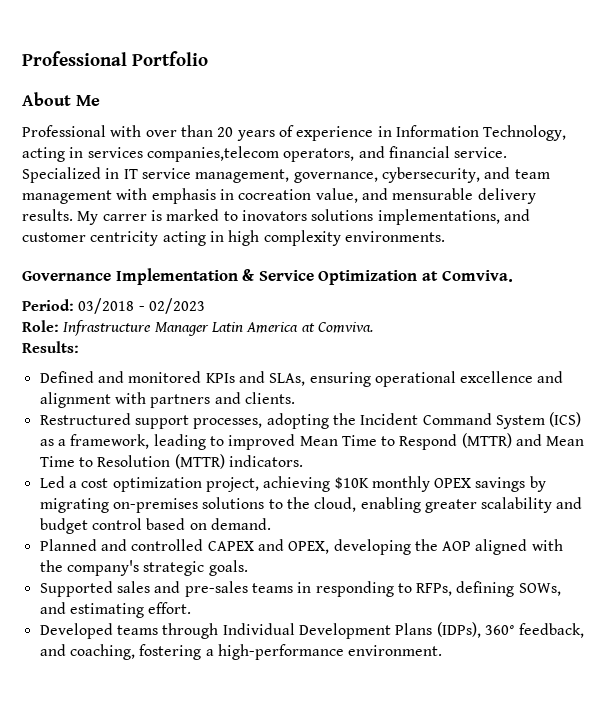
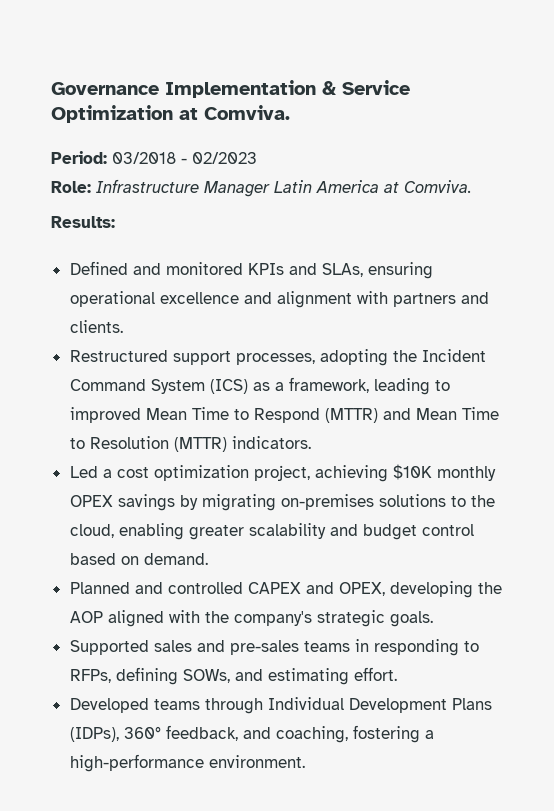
[22,51,208,66] [22,92,100,106] [22,125,567,141] [22,146,508,162] [22,167,550,183] [22,188,536,204] [22,209,530,225] [22,230,445,246] Professional Portfolio // About Me // Professional with over than 20 years of experience in Information Technology, acting in services companies,telecom operators, and financial service. Specialized in IT service management, governance, cybersecurity, and team management with emphasis in cocreation value, and mensurable delivery results. My carrer is marked to inovators solutions implementations, and customer centricity acting in high complexity environments. // -> (51, 88) none

